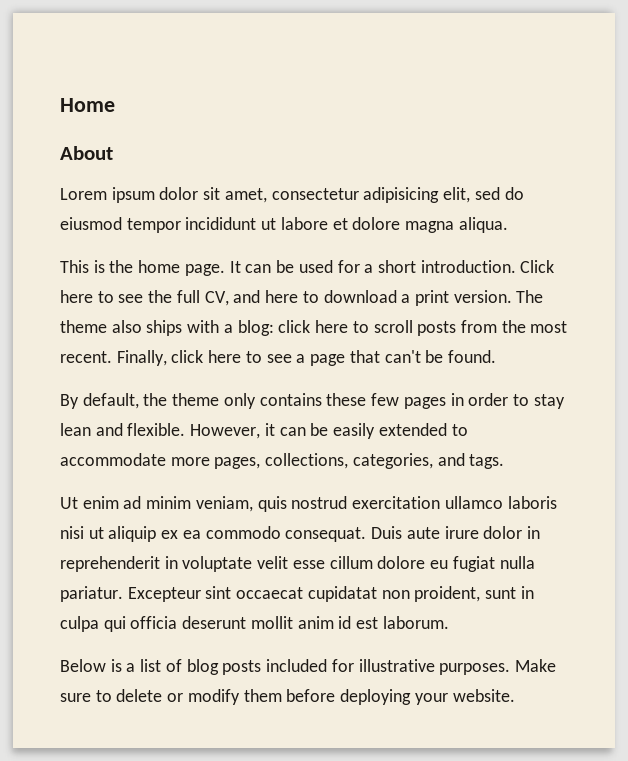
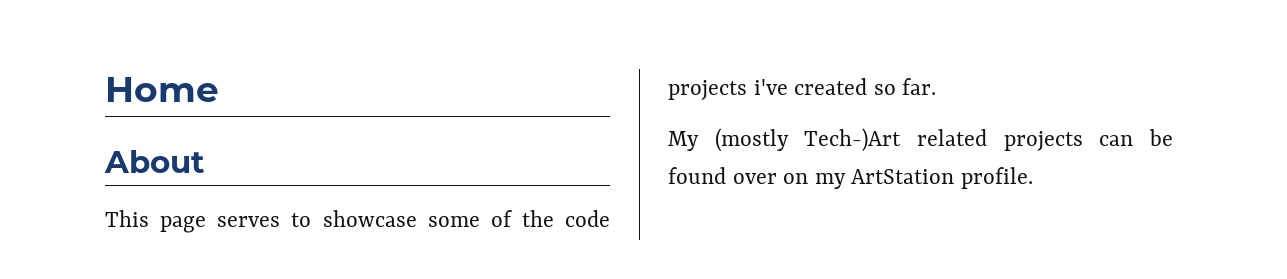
[60,187,524,203] [60,217,508,233] [60,260,555,276] [60,290,544,306] [60,320,568,336] [60,350,496,366] [60,393,565,409] [60,423,468,439] [60,453,505,469] [60,496,557,512] [60,526,540,542] [60,556,535,572] [60,586,534,602] [60,616,449,632] [60,659,556,675] [60,689,515,705] Lorem ipsum dolor sit amet, consectetur adipisicing elit, sed do eiusmod tempor incididunt ut labore et dolore magna aliqua. // This is the home page. It can be used for a short introduction. Click here to see the full CV, and here to download a print version. The theme also ships with a blog: click here to scroll posts from the most recent. Finally, click here to see a page that can't be found. // By default, the theme only contains these few pages in order to stay lean and flexible. However, it can be easily extended to accommodate more pages, collections, categories, and tags. // Ut enim ad minim veniam, quis nostrud exercitation ullamco laboris nisi ut aliquip ex ea commodo consequat. Duis aute irure dolor in reprehenderit in voluptate velit esse cillum dolore eu fugiat nulla pariatur. Excepteur sint occaecat cupidatat non proident, sunt in culpa qui officia deserunt mollit anim id est laborum. // Below is a list of blog posts included for illustrative purposes. Make sure to delete or modify them before deploying your website. -> [105,210,610,233] [668,78,937,100] [668,128,1173,152] [668,167,1034,189] This page serves to showcase some of the code projects i've created so far. // My (mostly Tech-)Art related projects can be found over on my ArtStation profile.

